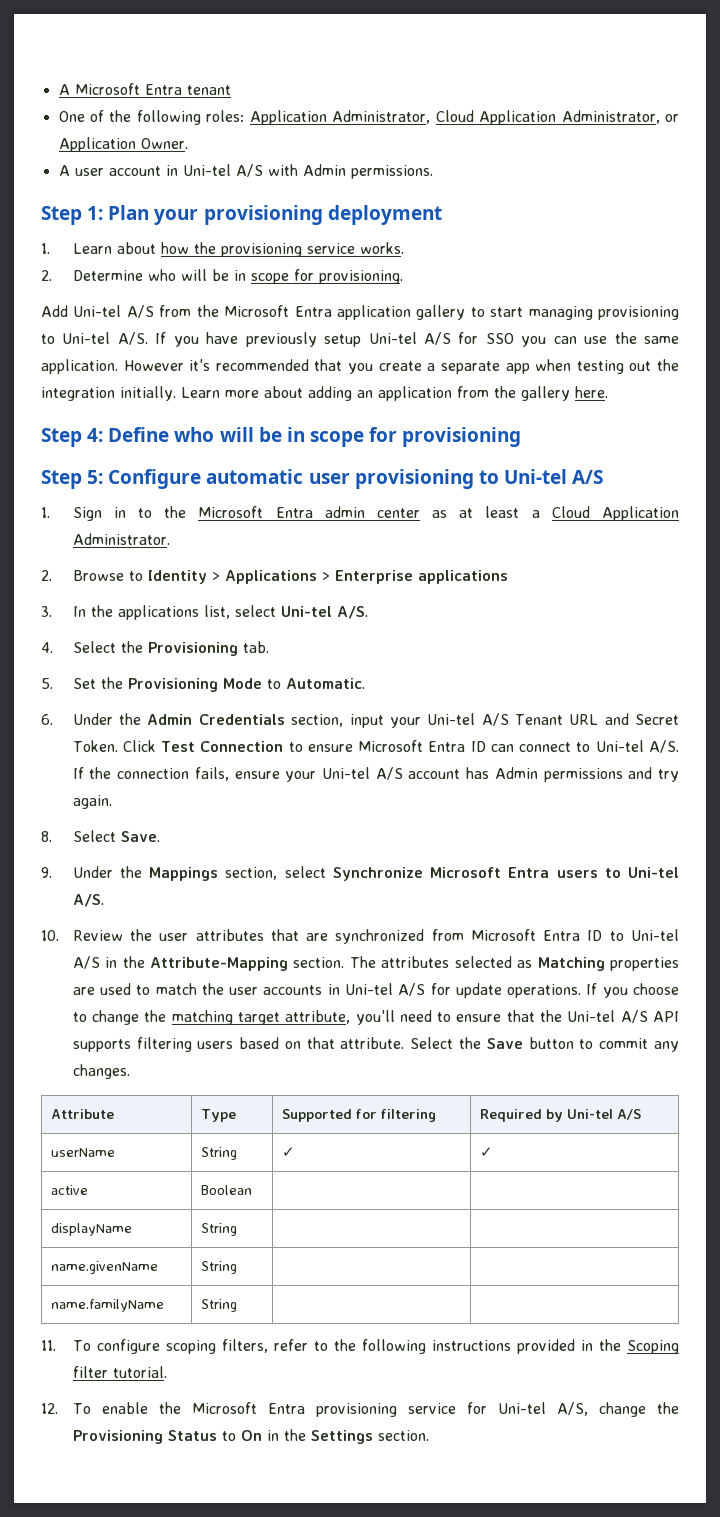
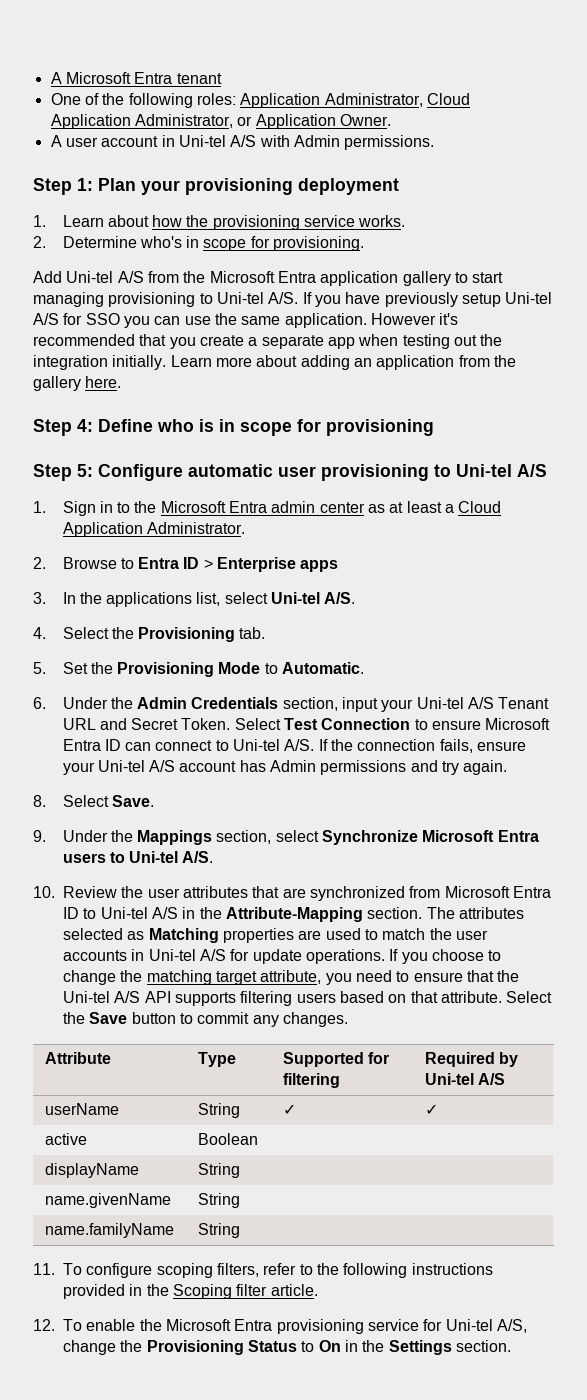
[147,269,229,281] who will be -> [139,236,182,248] who's
[219,427,282,442] will be -> [199,419,214,432] is
[147,570,317,584] Identity > Applications -> [138,557,200,569] Entra ID
[417,570,508,584] applications -> [300,560,339,572] apps
[122,740,156,752] Click -> [234,718,281,730] Select
[355,1010,395,1025] you'll -> [325,973,352,985] you
[112,1366,167,1378] tutorial. -> [270,1284,318,1296] article.

